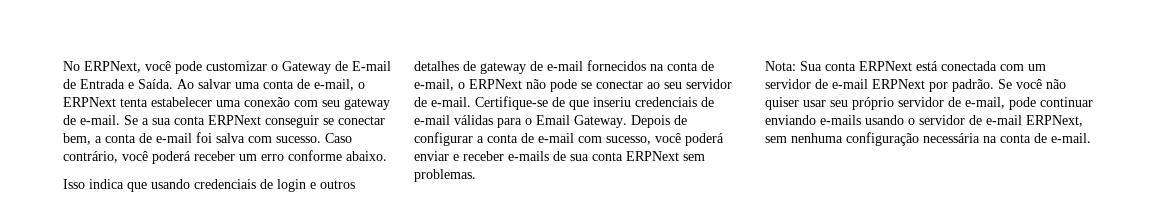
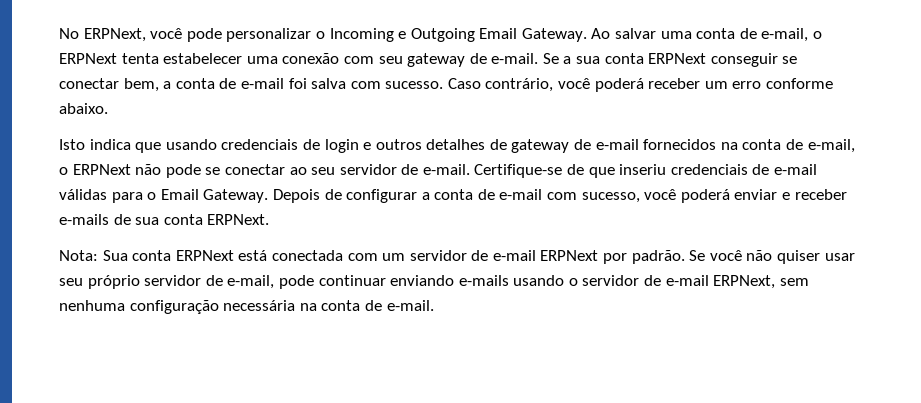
[206,61,391,74] [63,79,173,89] customizar o Gateway de E-mail de Entrada e Saída. -> [226,28,587,42] personalizar o Incoming e Outgoing Email Gateway.
[63,179,85,189] Isso -> [59,139,85,150] Isto
[626,151,705,161] [414,169,476,182] ERPNext sem problemas. -> [207,214,270,225] ERPNext.

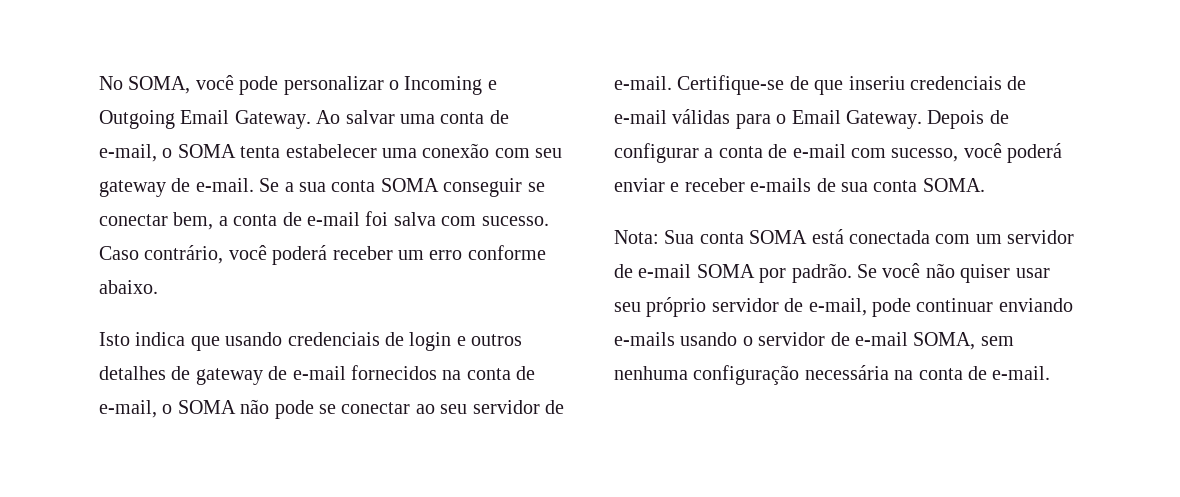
[83,28,146,42] ERPNext, -> [128,76,191,94] SOMA,
[59,53,117,64] ERPNext -> [177,144,236,158] SOMA
[648,53,707,64] ERPNext -> [380,178,439,192] SOMA
[72,164,131,175] ERPNext -> [177,400,236,414] SOMA
[207,214,270,225] ERPNext. -> [922,178,985,192] SOMA.
[175,250,234,261] ERPNext -> [749,230,808,244] SOMA
[540,250,599,261] ERPNext -> [696,264,755,278] SOMA
[713,275,776,289] ERPNext, -> [913,332,976,350] SOMA,

